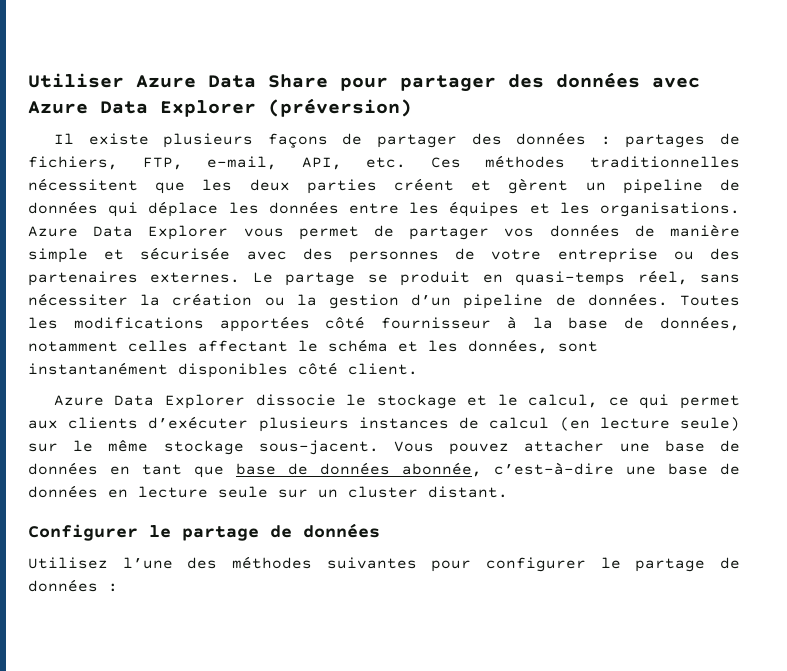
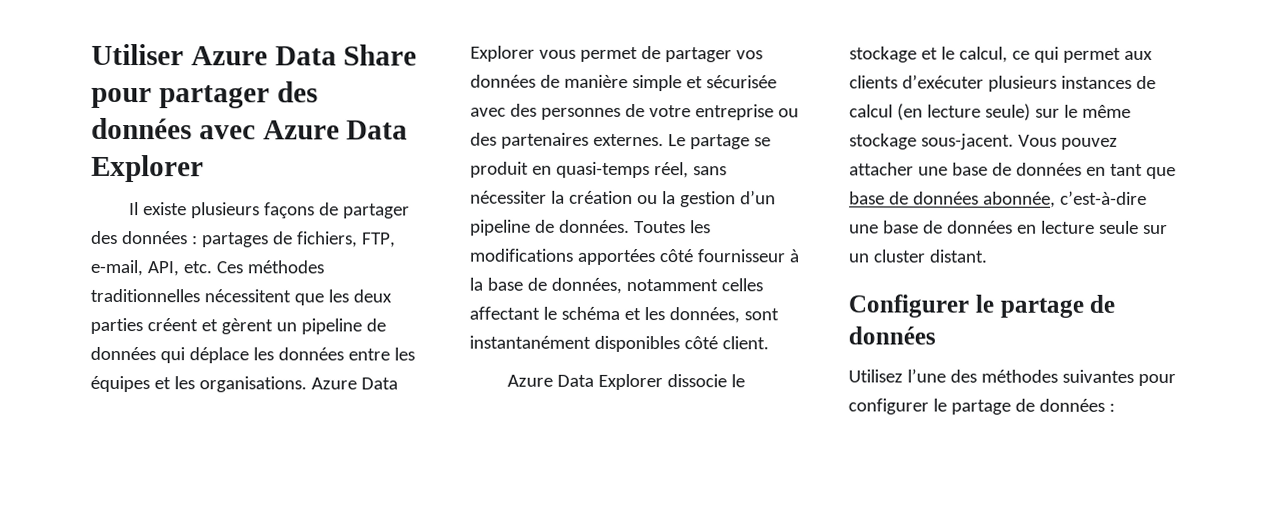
[268,98,412,117] (préversion) -> (204, 168) none

